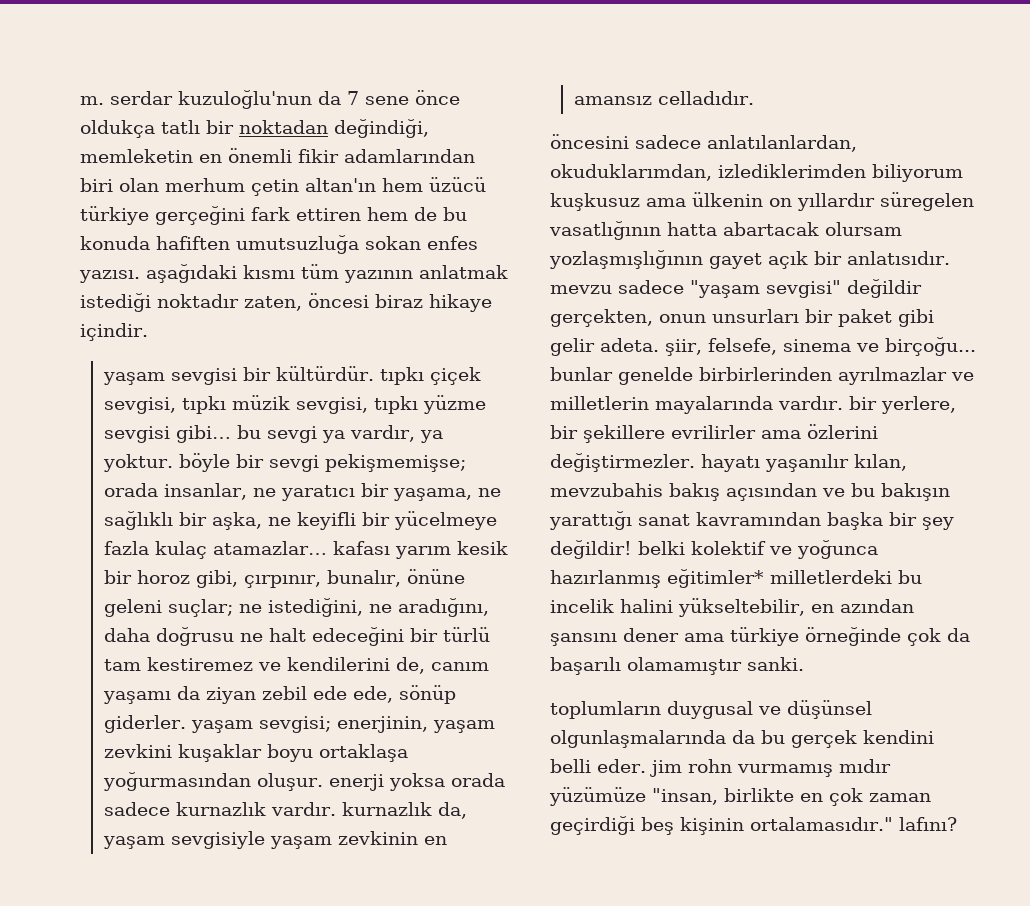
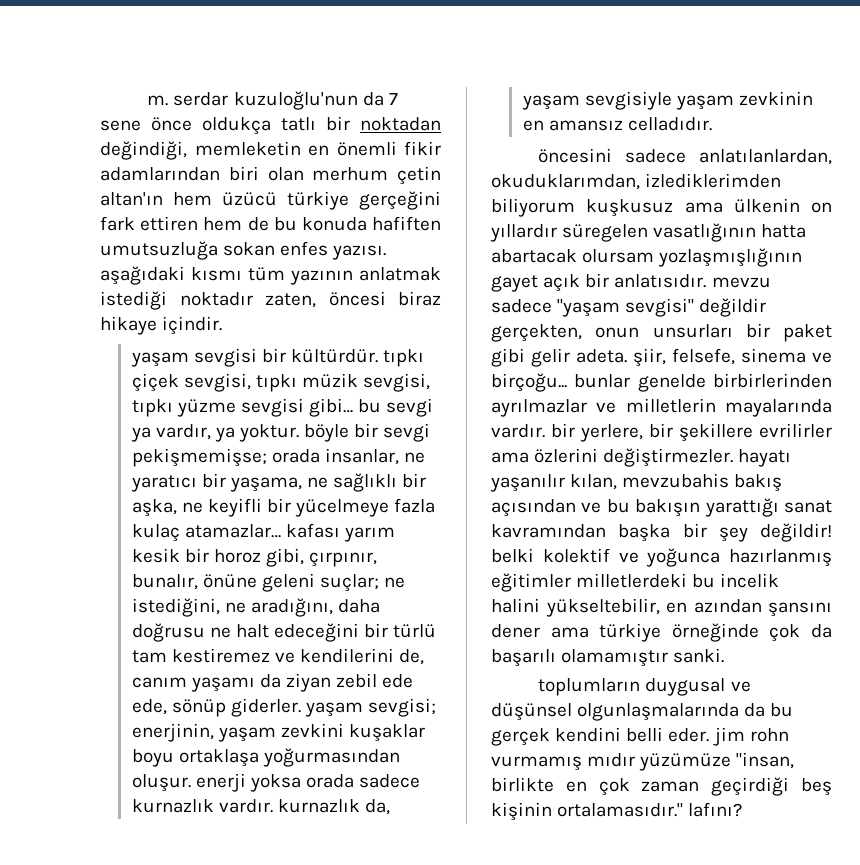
[667,569,764,588] eğitimler* -> [491,573,571,592] eğitimler

